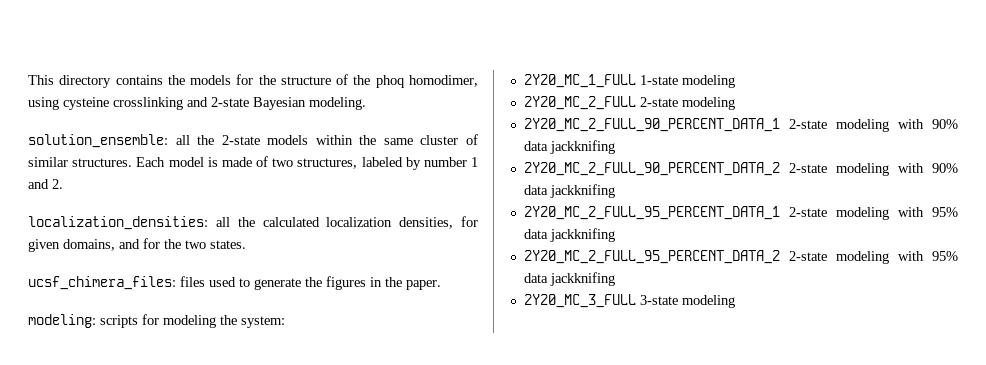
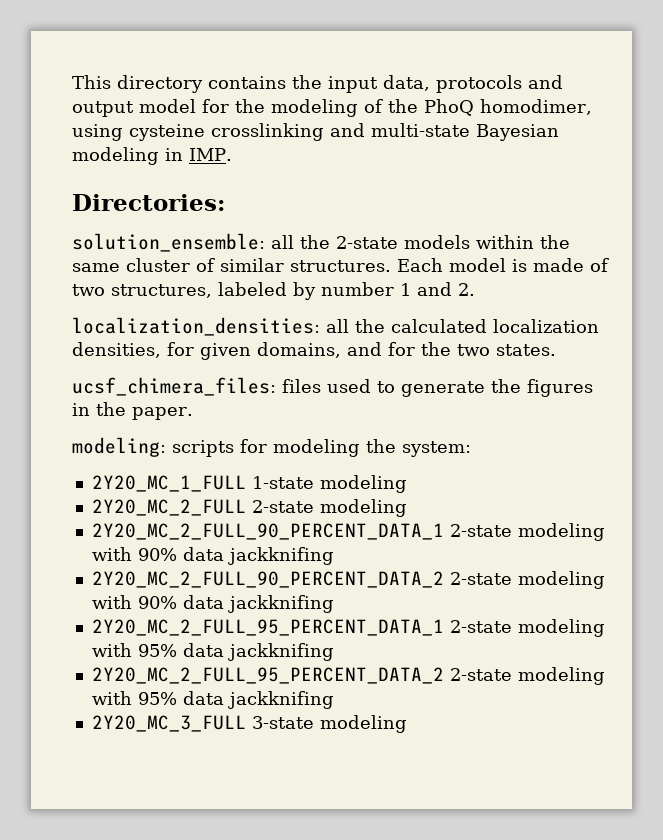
[190,74,331,85] models for the structure -> [328,75,563,93] [72,99,358,117] input data, protocols and output model for the modeling
[375,75,404,88] phoq -> [424,99,474,116] PhoQ
[211,97,366,110] 2-state Bayesian modeling. -> [371,123,559,141] [72,147,232,165] [72,194,225,211] multi-state Bayesian modeling in IMP. // Directories:

